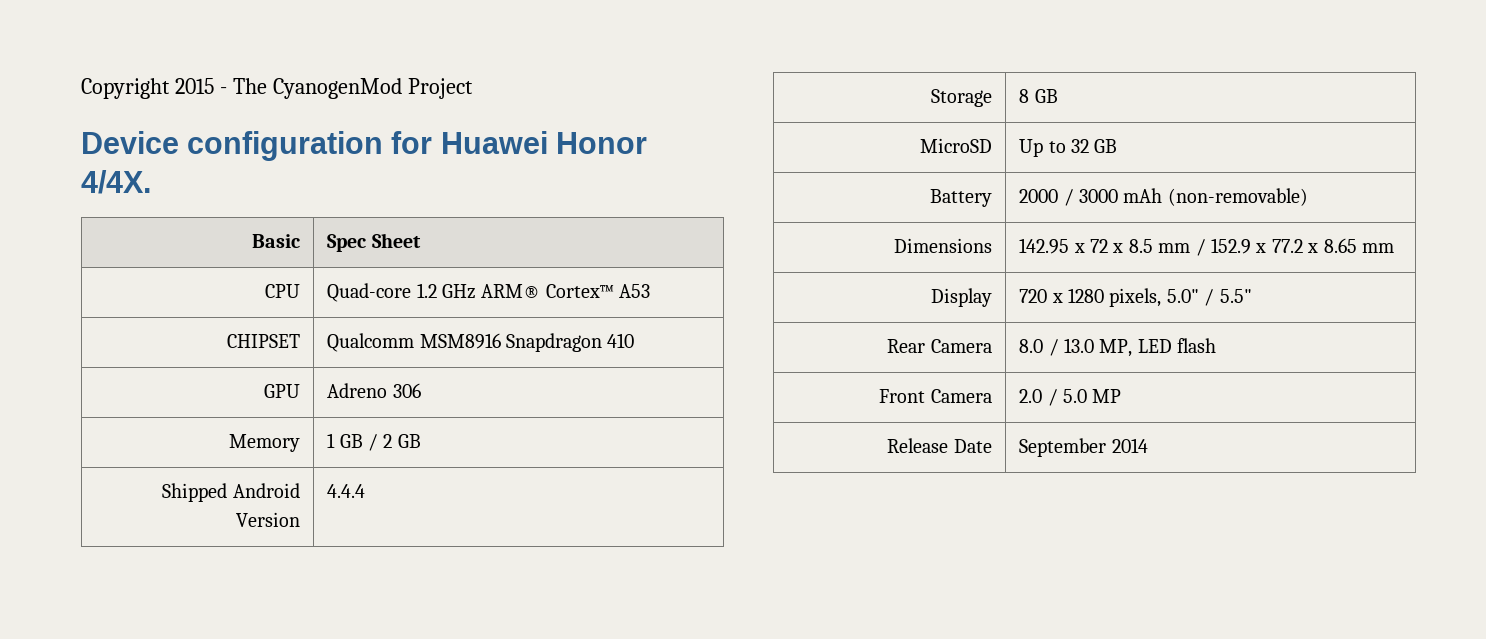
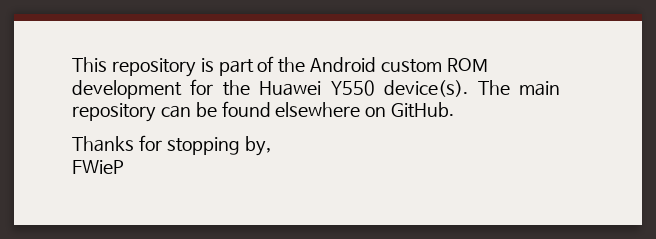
[81,78,473,99] [81,131,647,161] [81,170,151,194] [251,234,300,248] [327,233,421,252] [264,284,300,298] [327,283,651,302] [226,334,300,348] [327,333,635,352] [263,384,300,398] [327,383,421,398] [228,434,300,452] [327,433,421,451] [162,483,300,502] [235,512,300,527] [327,484,366,498] [930,89,992,107] [1019,89,1058,103] [919,138,992,153] [1019,139,1118,157] [929,189,992,207] [1019,188,1308,206] [893,238,992,253] [1019,238,1394,256] [930,288,992,307] [1019,288,1252,307] [887,339,992,353] [1019,338,1217,357] [879,389,992,403] [1019,389,1122,406] [887,438,992,453] [1019,438,1148,457] Copyright 2015 - The CyanogenMod Project // Device configuration for Huawei Honor 4/4X. // Basic | Spec Sheet // CPU | Quad-core 1.2 GHz ARM® Cortex™ A53 // CHIPSET | Qualcomm MSM8916 Snapdragon 410 // GPU | Adreno 306 // Memory | 1 GB / 2 GB // Shipped Android Version | 4.4.4 // Storage | 8 GB // MicroSD | Up to 32 GB // Battery | 2000 / 3000 mAh (non-removable) // Dimensions | 142.95 x 72 x 8.5 mm / 152.9 x 77.2 x 8.65 mm // Display | 720 x 1280 pixels, 5.0" / 5.5" // Rear Camera | 8.0 / 13.0 MP, LED flash // Front Camera | 2.0 / 5.0 MP // Release Date | September 2014 -> [72,56,488,77] [72,79,561,99] [72,101,455,122] [72,135,271,156] [72,160,124,174] This repository is part of the Android custom ROM development for the Huawei Y550 device(s). The main repository can be found elsewhere on GitHub. // Thanks for stopping by, // FWieP

